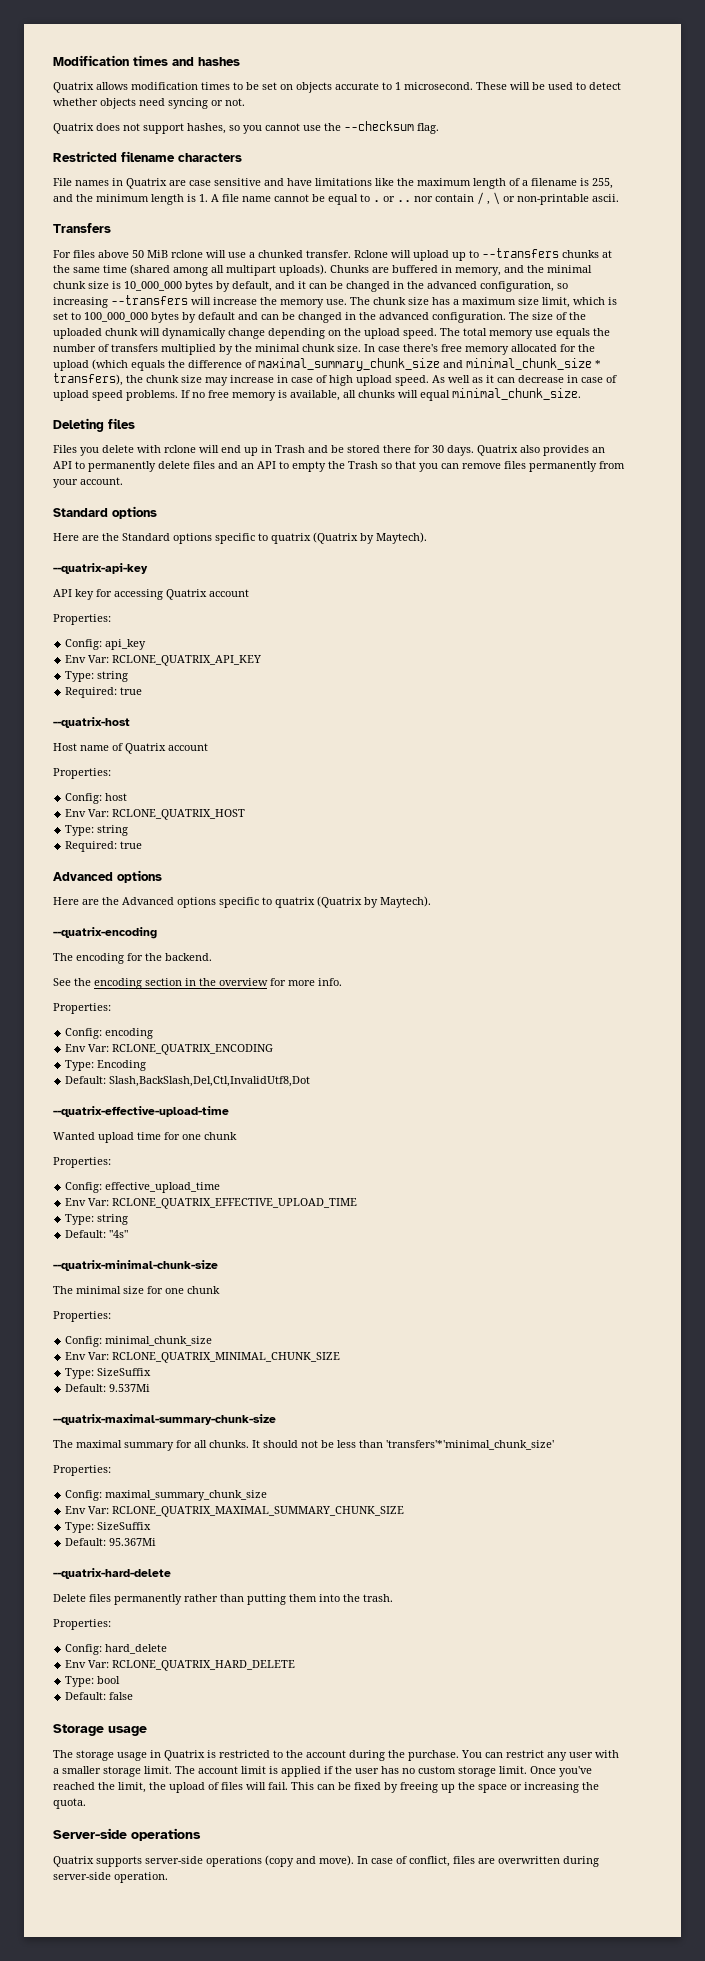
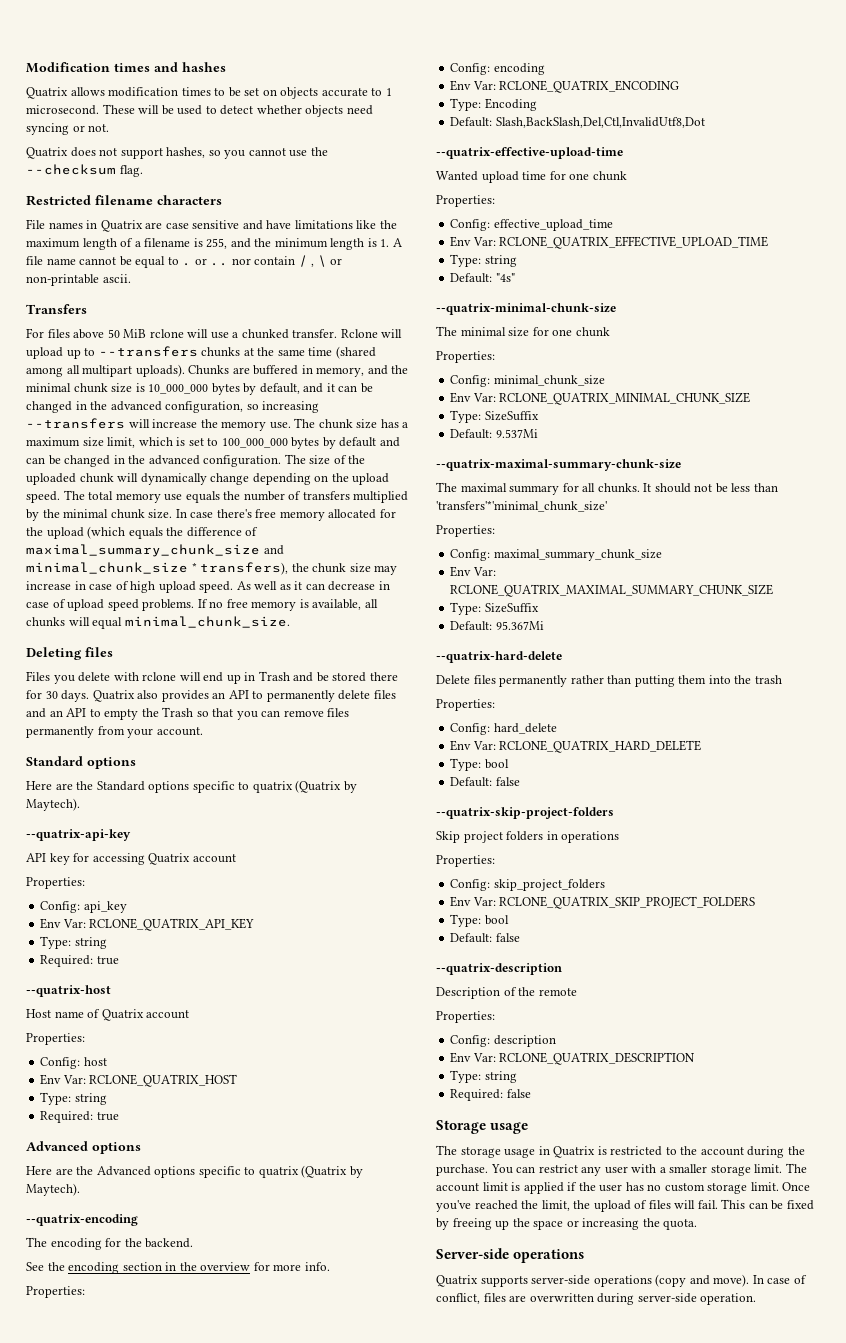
[363,1594,393,1602] trash. -> [754,675,782,684] trash
(134, 1696) none -> [436,807,614,819] [436,831,620,843] [436,855,495,867] [450,879,605,891] [450,896,756,909] [450,914,509,927] [450,933,520,943] [436,963,562,975] [436,987,577,999] [436,1011,495,1023] [450,1035,556,1047] [450,1052,696,1065] [450,1070,517,1083] [450,1089,531,1101] // --quatrix-skip-project-folders // Skip project folders in operations // Properties: // Config: skip_project_folders // Env Var: RCLONE_QUATRIX_SKIP_PROJECT_FOLDERS // Type: bool // Default: false // --quatrix-description // Description of the remote // Properties: // Config: description // Env Var: RCLONE_QUATRIX_DESCRIPTION // Type: string // Required: false

